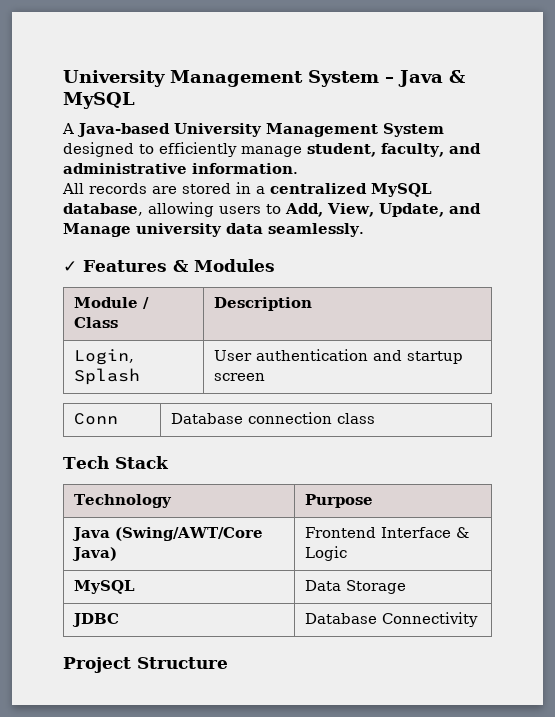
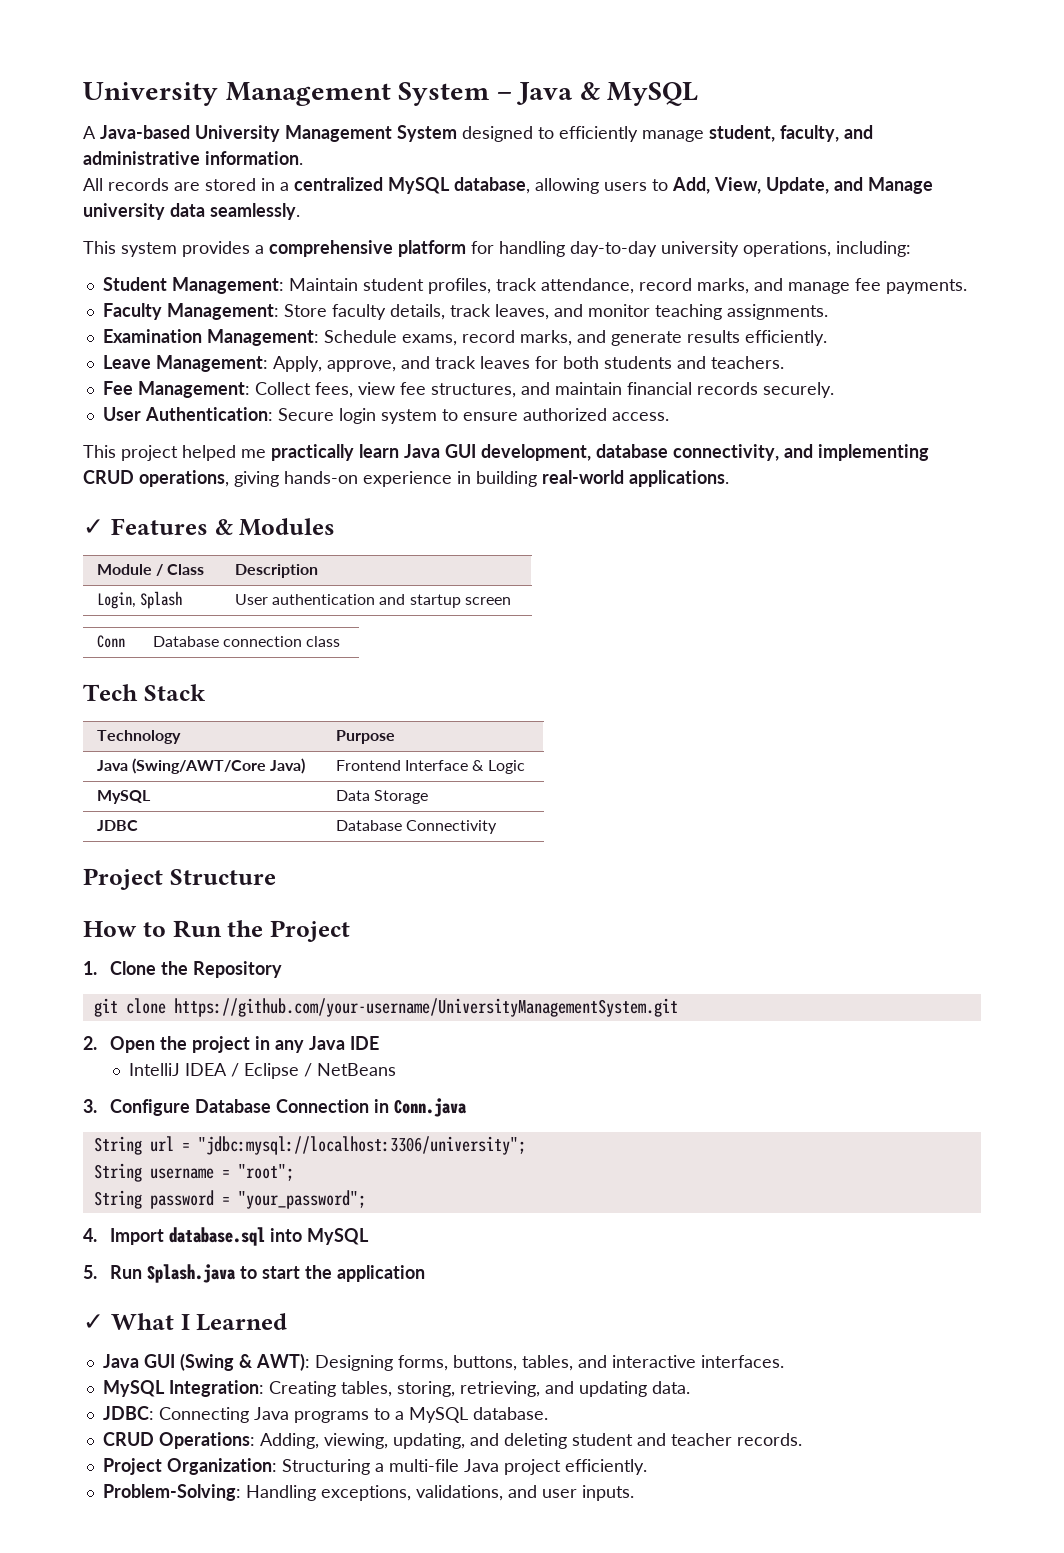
(364, 230) none -> [83,240,911,257] [102,277,967,294] [102,303,828,320] [102,329,827,346] [102,355,784,372] [102,381,834,398] [102,407,669,424] [83,444,929,461] [83,470,729,487] // This system provides a comprehensive platform for handling day-to-day university operations, including: // Student Management: Maintain student profiles, track attendance, record marks, and manage fee payments. // Faculty Management: Store faculty details, track leaves, and monitor teaching assignments. // Examination Management: Schedule exams, record marks, and generate results efficiently. // Leave Management: Apply, approve, and track leaves for both students and teachers. // Fee Management: Collect fees, view fee structures, and maintain financial records securely. // User Authentication: Secure login system to ensure authorized access. // This project helped me practically learn Java GUI development, database connectivity, and implementing CRUD operations, giving hands-on experience in building real-world applications.
(228, 663) none -> [83,920,350,942] [83,961,282,978] [93,998,678,1017] [83,1036,379,1053] [129,1063,397,1079] [83,1098,467,1117] [93,1136,526,1155] [93,1163,294,1182] [93,1190,366,1209] [83,1227,369,1246] [83,1264,425,1283] [83,1313,288,1331] [102,1353,784,1371] [102,1380,690,1397] [102,1406,548,1423] [102,1432,802,1449] [102,1458,647,1475] [102,1484,634,1501] // How to Run the Project // 1. Clone the Repository // git clone https://github.com/your-username/UniversityManagementSystem.git // 2. Open the project in any Java IDE // IntelliJ IDEA / Eclipse / NetBeans // 3. Configure Database Connection in Conn.java // String url = "jdbc:mysql://localhost:3306/university"; // String username = "root"; // String password = "your_password"; // 4. Import database.sql into MySQL // 5. Run Splash.java to start the application // ✓ What I Learned // Java GUI (Swing & AWT): Designing forms, buttons, tables, and interactive interfaces. // MySQL Integration: Creating tables, storing, retrieving, and updating data. // JDBC: Connecting Java programs to a MySQL database. // CRUD Operations: Adding, viewing, updating, and deleting student and teacher records. // Project Organization: Structuring a multi-file Java project efficiently. // Problem-Solving: Handling exceptions, validations, and user inputs.

